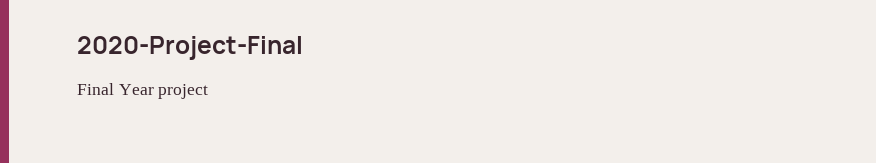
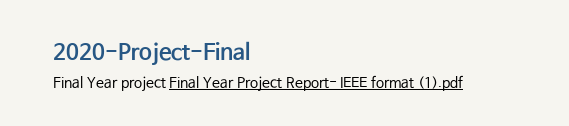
(209, 91) none -> [169,75,464,92] Final Year Project Report- IEEE format (1).pdf

